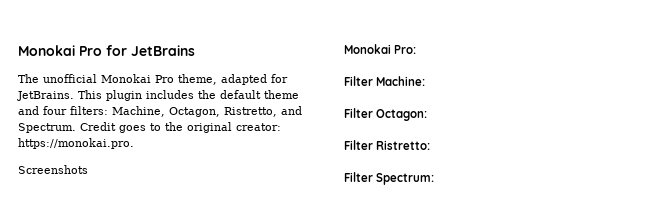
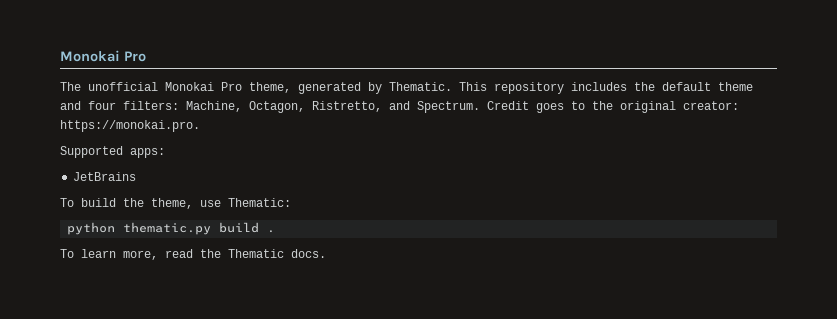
[18,45,195,56] Monokai Pro for JetBrains -> [60,50,146,62] Monokai Pro
[221,74,288,85] [17,90,142,101] adapted for JetBrains. This plugin -> [298,82,564,94] generated by Thematic. This repository
[18,165,88,174] [344,44,417,54] [344,76,426,86] [344,108,428,121] [344,140,431,150] [344,172,435,185] Screenshots // Monokai Pro: // Filter Machine: // Filter Octagon: // Filter Ristretto: // Filter Spectrum: -> [60,146,165,158] [73,172,137,181] [60,198,291,209] [67,222,276,235] [60,249,326,260] Supported apps: // JetBrains // To build the theme, use Thematic: // python thematic.py build . // To learn more, read the Thematic docs.

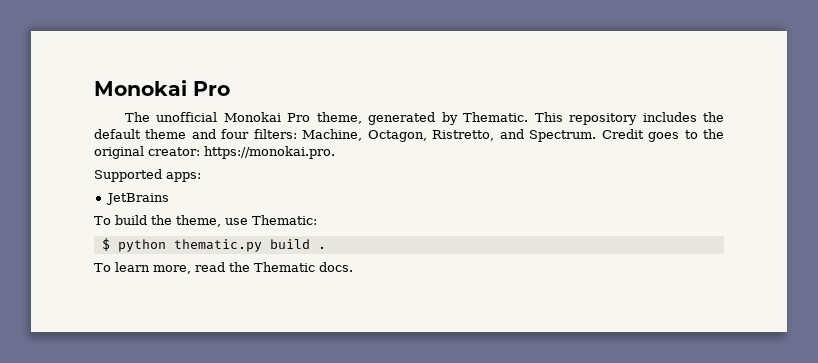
(291, 202) none -> [101,238,110,251] $

